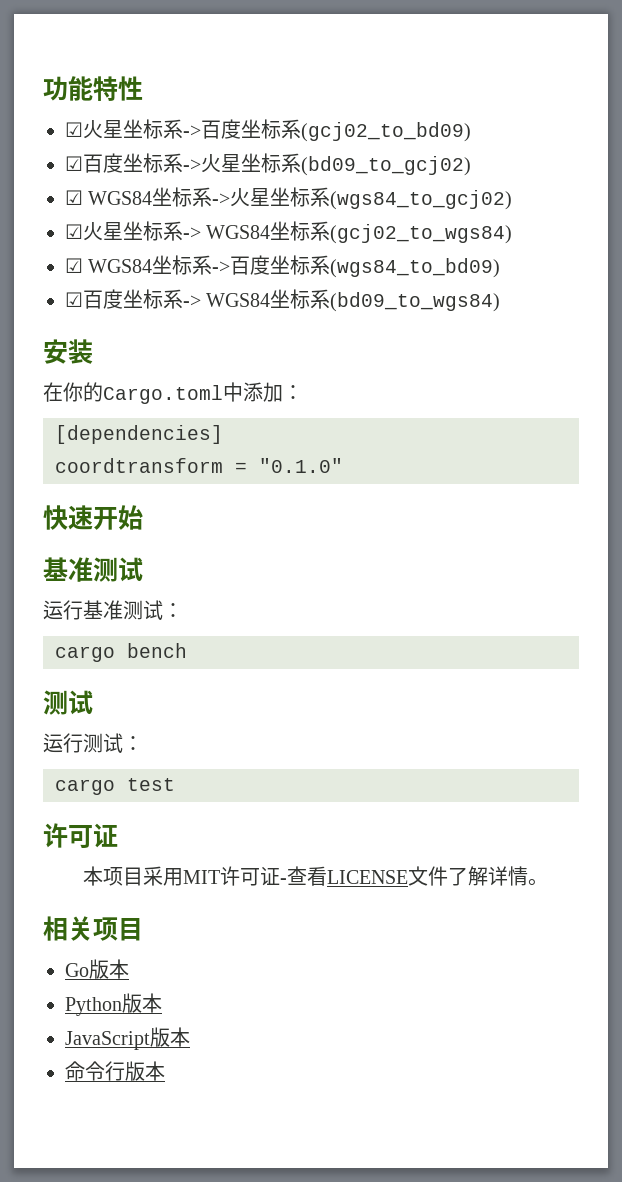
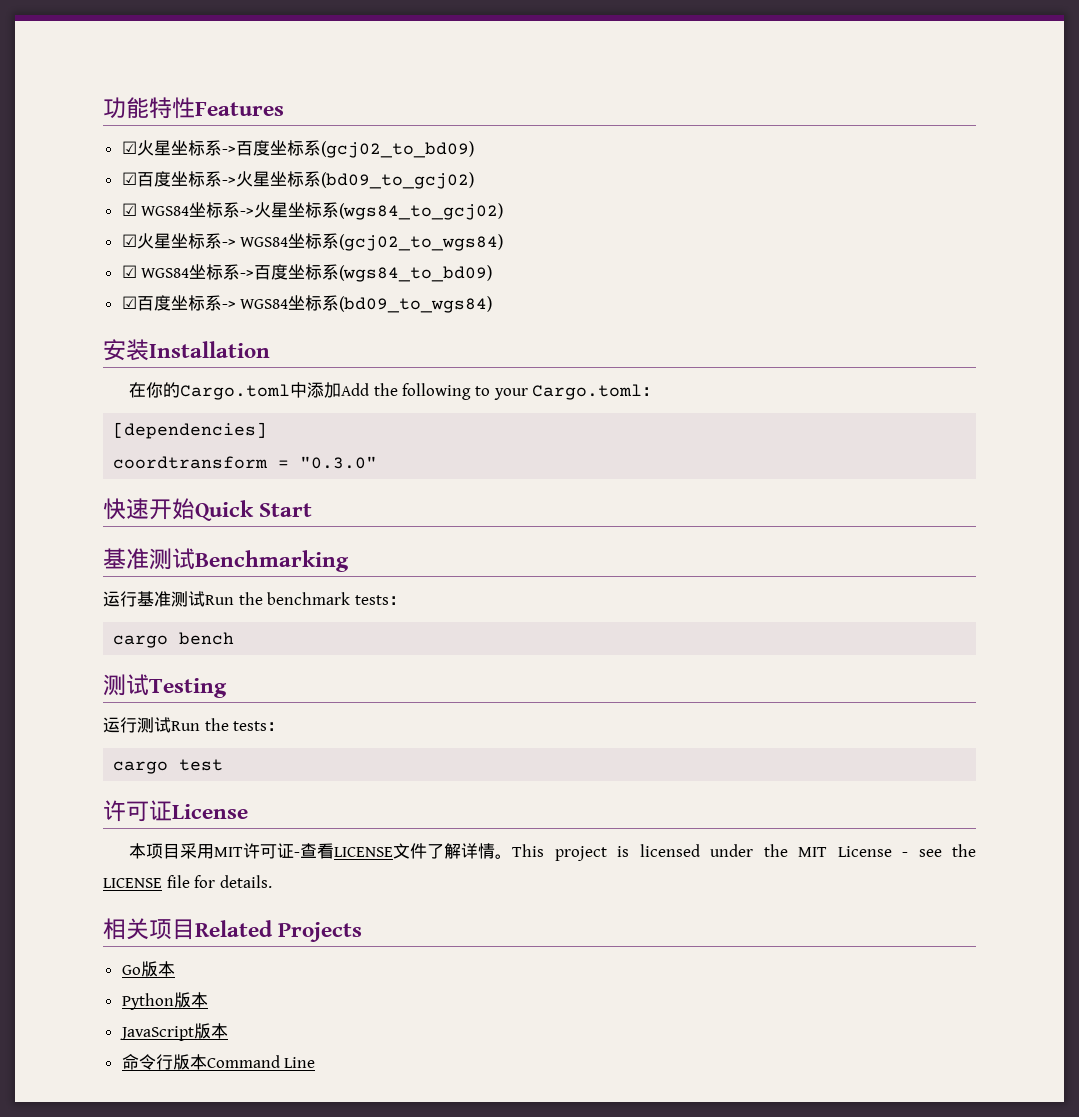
(143, 88) none -> [195,102,284,116] Features
(93, 351) none -> [149,341,270,358] Installation
(283, 392) none -> [341,383,643,400] Add the following to your Cargo.toml
[259,458,343,473] "0.1.0" -> [300,456,378,469] "0.3.0"
[43,557,143,582] // 基准测试 -> [195,500,313,521] [103,548,349,572] Quick Start // 基准测试Benchmarking
(163, 610) none -> [205,592,389,605] Run the benchmark tests
(93, 702) none -> [149,678,227,698] Testing
(123, 743) none -> [171,718,268,731] Run the tests
(118, 835) none -> [172,804,248,819] License
(548, 882) none -> [512,844,976,861] [103,875,272,888] This project is licensed under the MIT License - see the LICENSE file for details.
(143, 929) none -> [195,920,363,942] Related Projects
(165, 1071) none -> [206,1055,316,1068] Command Line

